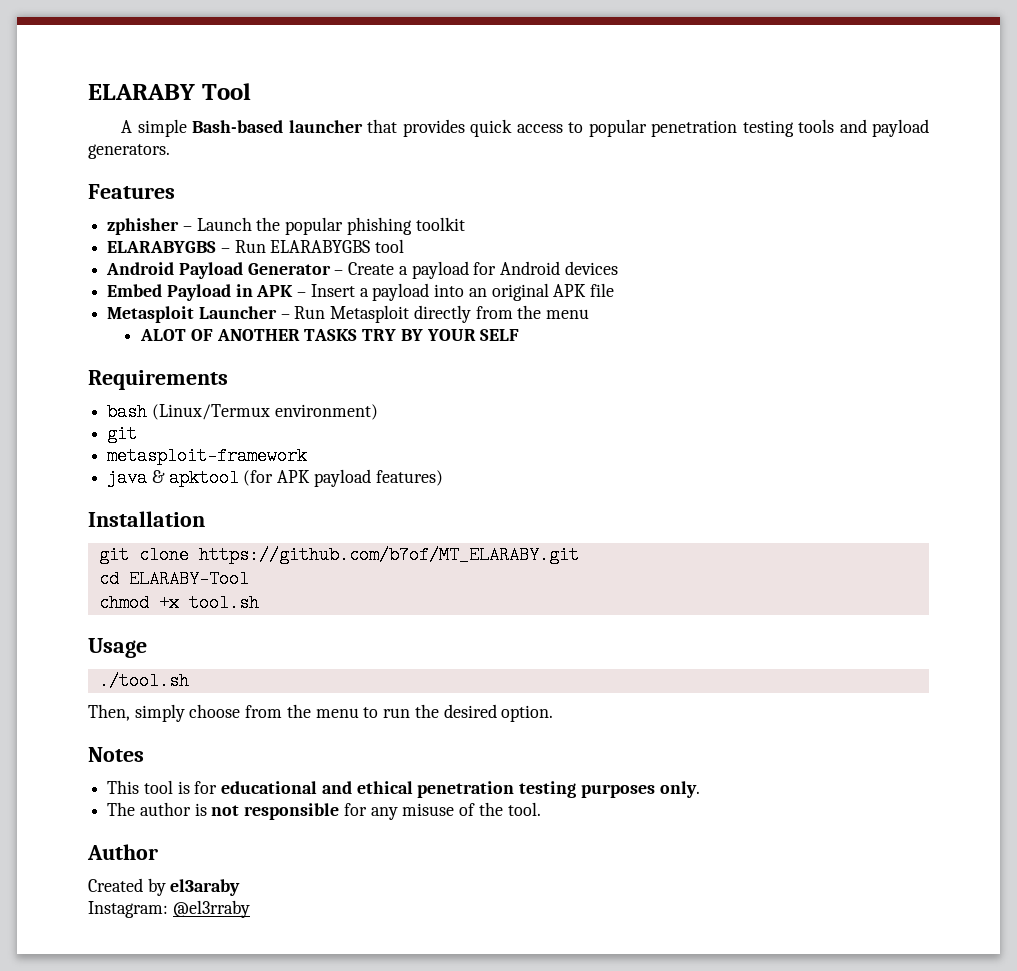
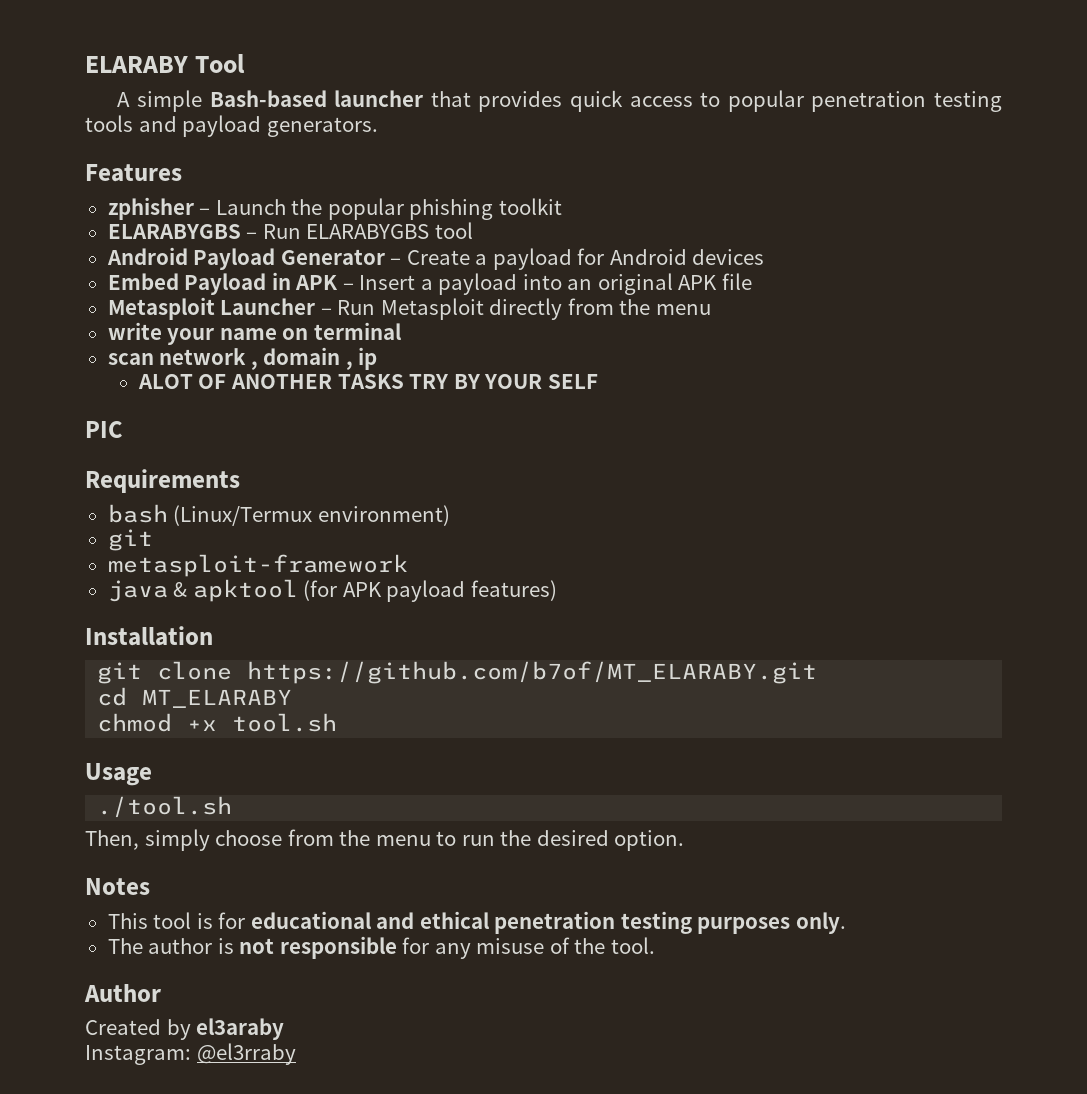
(590, 314) none -> [107,322,401,345] [107,347,378,370] // write your name on terminal // scan network , domain , ip
(520, 335) none -> [85,421,123,438] // PIC
[128,570,249,588] ELARABY-Tool -> [142,689,293,708] MT_ELARABY

